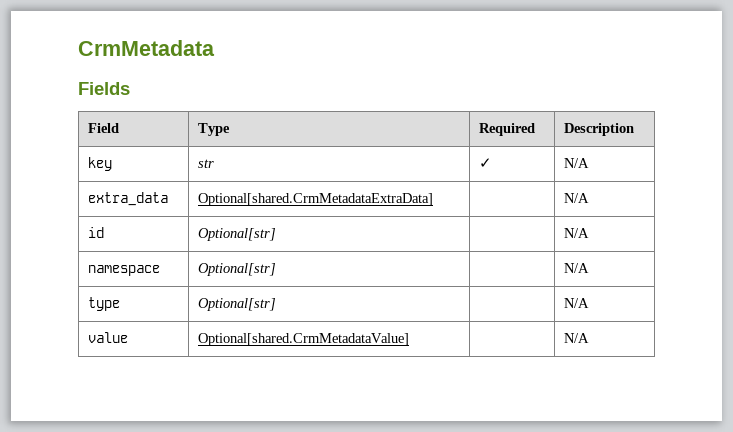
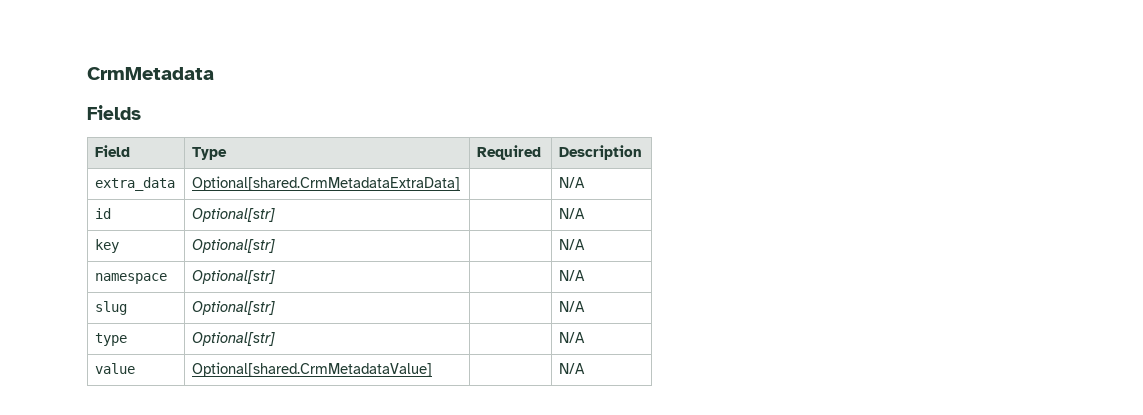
[87,157,112,171] [197,159,214,168] [478,158,492,168] [563,158,589,168] // key | str | ✓ | N/A -> (643, 152) none
(589, 233) none -> [95,239,120,253] [192,239,276,253] [559,239,586,250] // key | Optional[str] | | N/A
(589, 268) none -> [95,301,128,315] [192,301,276,315] [559,301,586,312] // slug | Optional[str] | | N/A

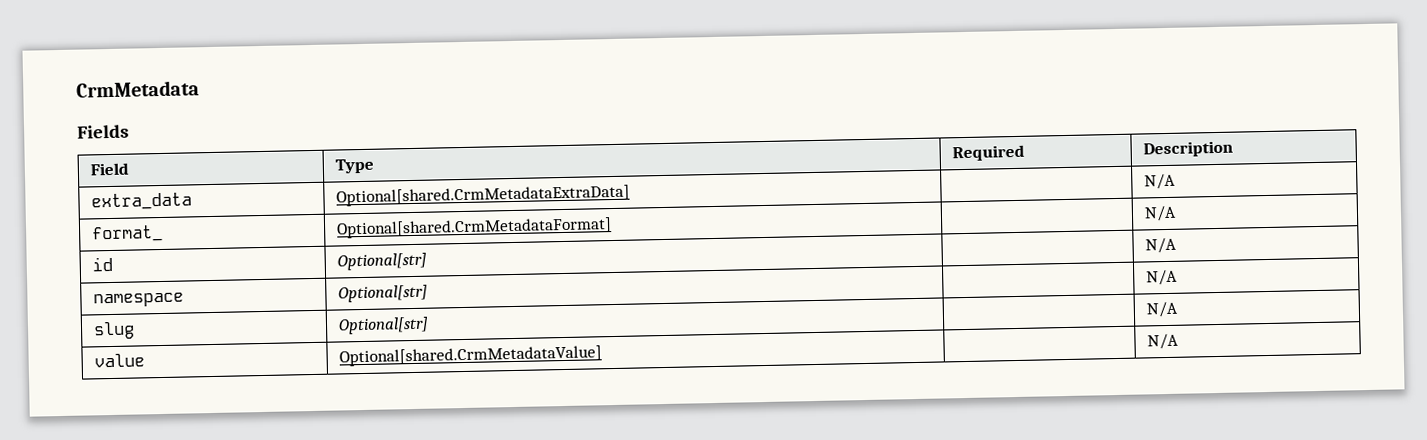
[95,208,112,219] [192,208,276,222] [559,208,586,219] [95,239,120,253] id | Optional[str] | | N/A // key -> [92,224,164,243] [336,217,613,239] [1144,205,1178,222] [92,256,114,272] format_ | Optional[shared.CrmMetadataFormat] | | N/A // id
[95,333,128,346] [192,332,276,346] [559,332,586,343] // type | Optional[str] | | N/A -> (1180, 309) none

